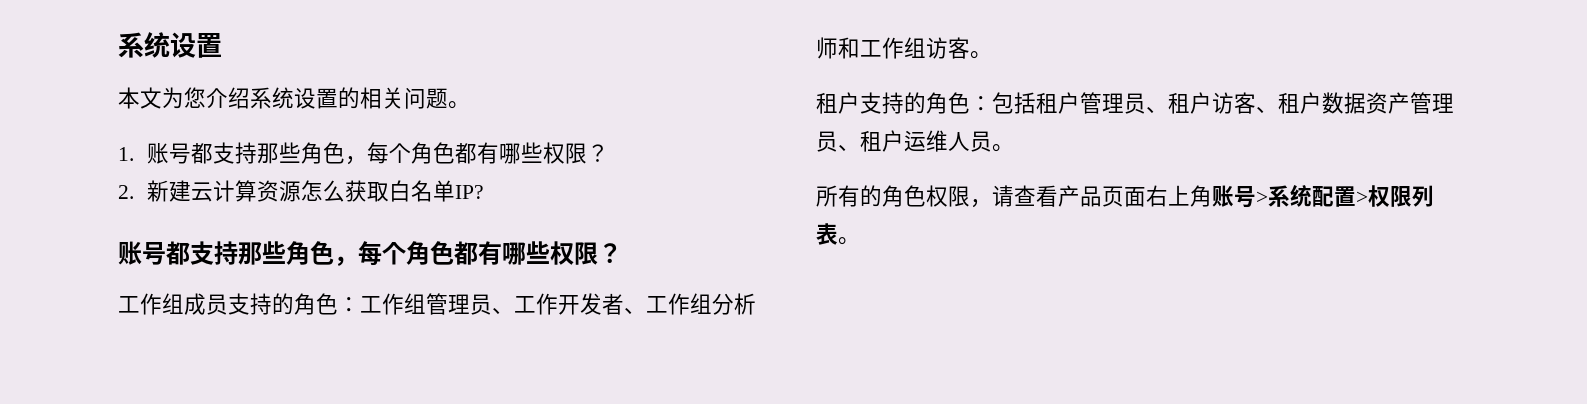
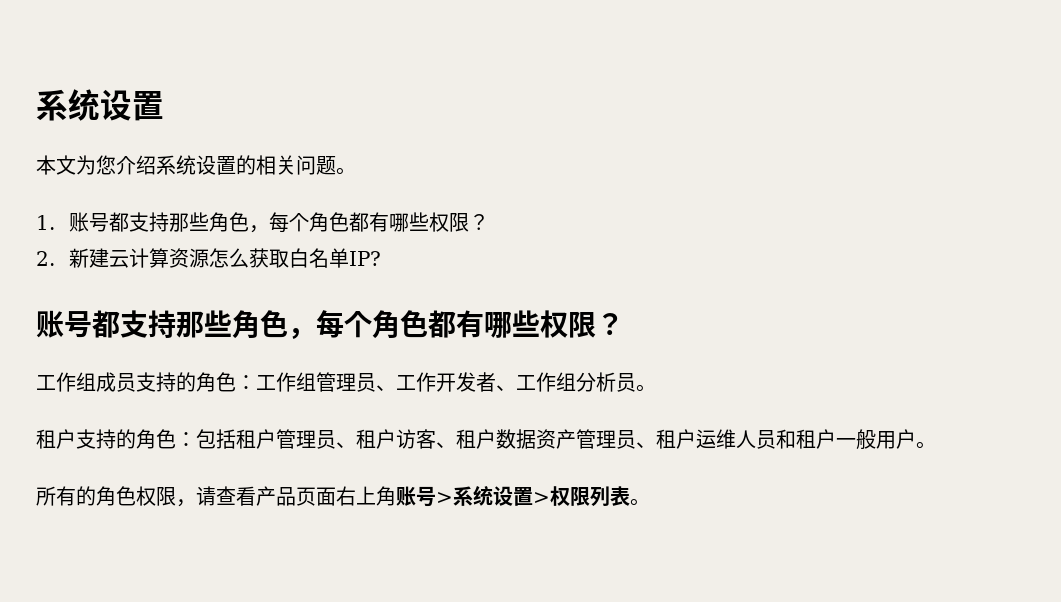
[816,37,970,59] 师和工作组访客 -> [616,373,636,392] 员
(992, 141) none -> [776,429,916,449] 和租户一般用户
[1312,186,1334,207] 配 -> [493,486,513,506] 设

